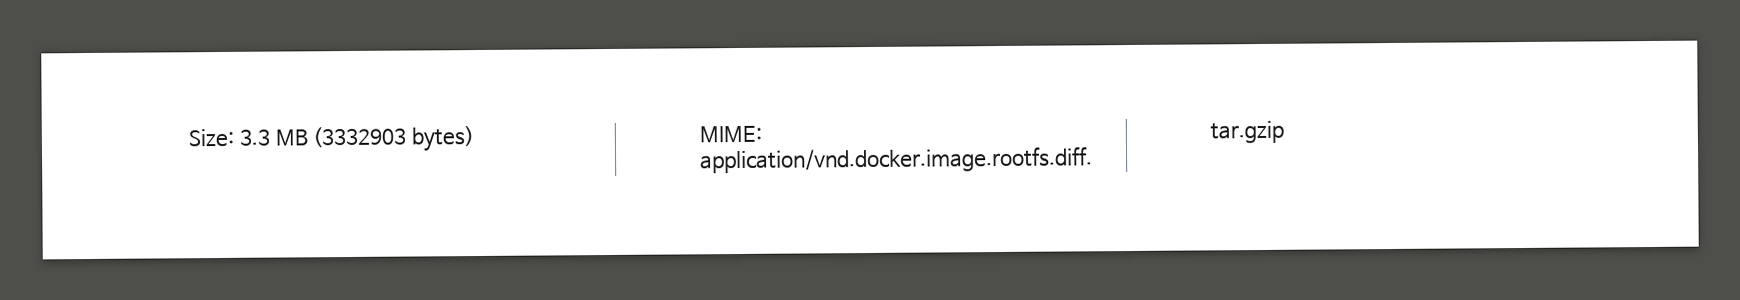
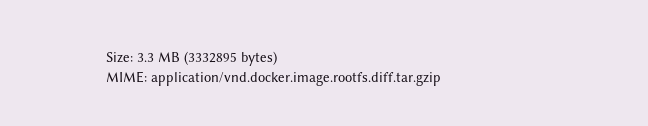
[312,126,407,148] (3332903 -> [183,51,237,65] (3332895

